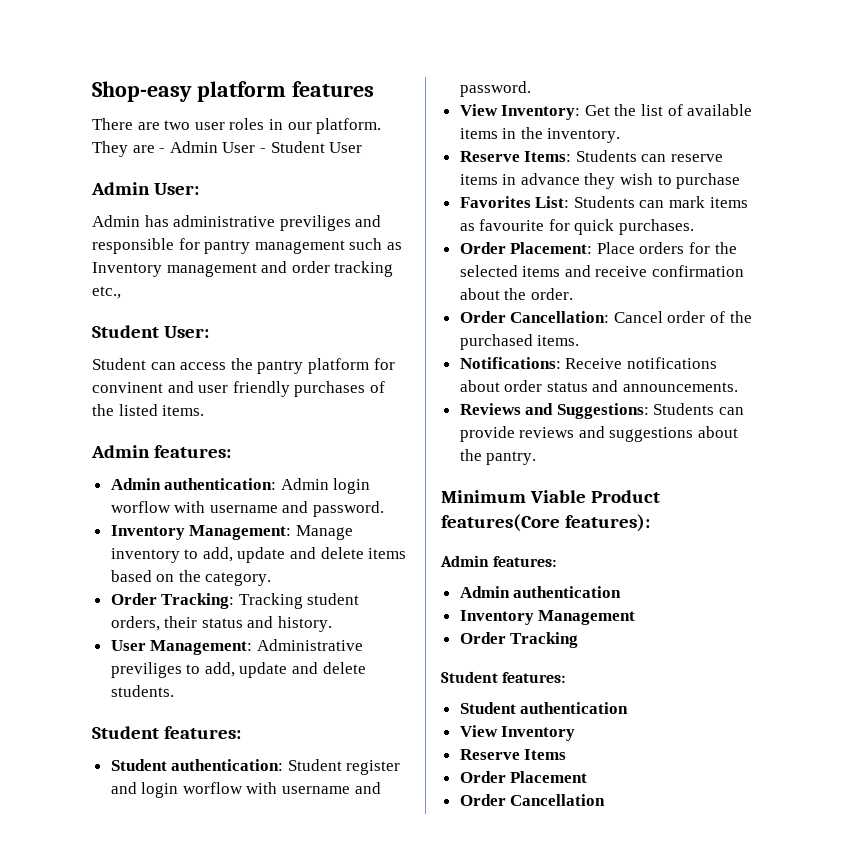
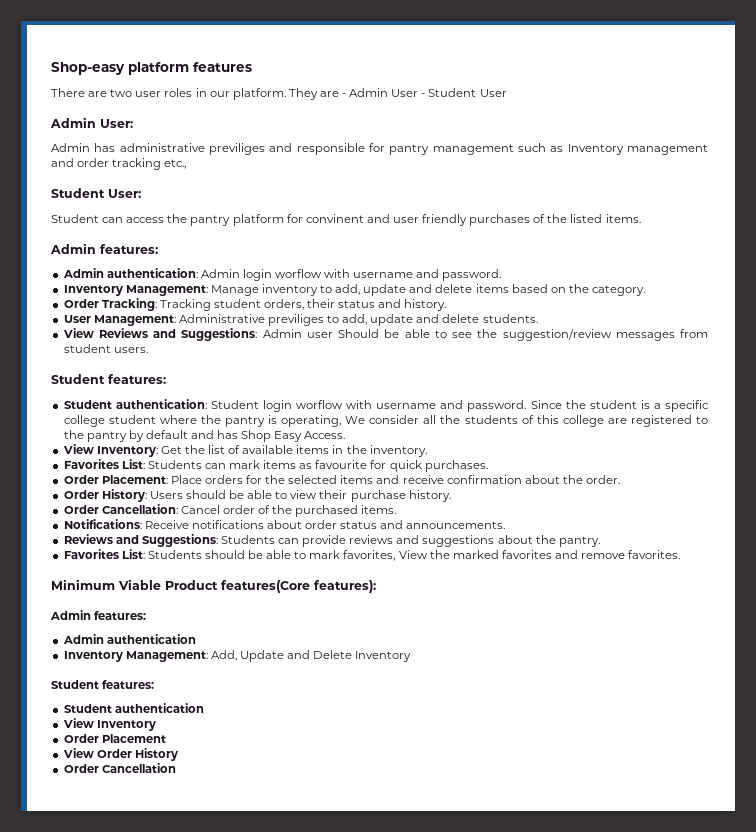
(174, 691) none -> [62,328,708,341] [63,344,148,353] // View Reviews and Suggestions: Admin user Should be able to see the suggestion/review messages from student users.
[346,760,401,775] [110,782,381,798] [459,81,531,97] register and login worflow with username and password. -> [262,400,709,412] [63,415,708,427] [63,430,346,442] login worflow with username and password. Since the student is a specific college student where the pantry is operating, We consider all the students of this college are registered to the pantry by default and has Shop Easy Access.
[459,150,724,162] [459,173,741,189] // Reserve Items: Students can reserve items in advance they wish to purchase -> (427, 451) none
(573, 294) none -> [63,489,451,502] // Order History: Users should be able to view their purchase history.
(537, 458) none -> [63,549,681,561] // Favorites List: Students should be able to mark favorites, View the marked favorites and remove favorites.
[538,610,636,625] [459,632,579,648] Management // Order Tracking -> [125,650,412,662] Management: Add, Update and Delete Inventory
[459,749,567,760] // Reserve Items -> (156, 725) none
(588, 777) none -> [62,748,178,761] // View Order History

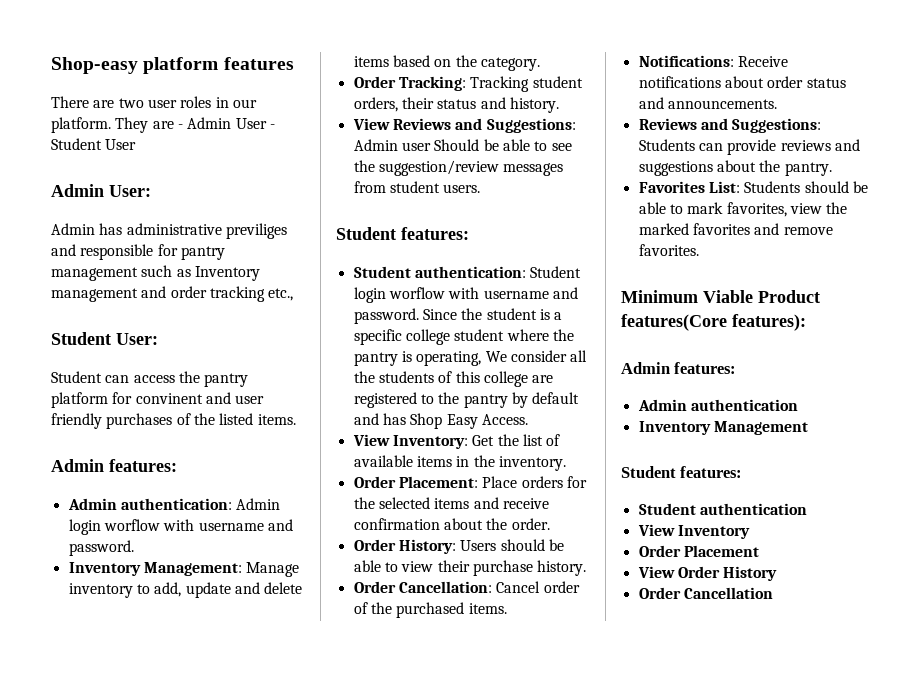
[63,314,538,326] // User Management: Administrative previliges to add, update and delete students. -> (559, 105) none
[63,459,488,472] // Favorites List: Students can mark items as favourite for quick purchases. -> (566, 463) none
[398,550,428,559] View -> [789,203,822,214] view
[125,650,412,662] Management: Add, Update and Delete Inventory -> [713,421,808,435] Management

